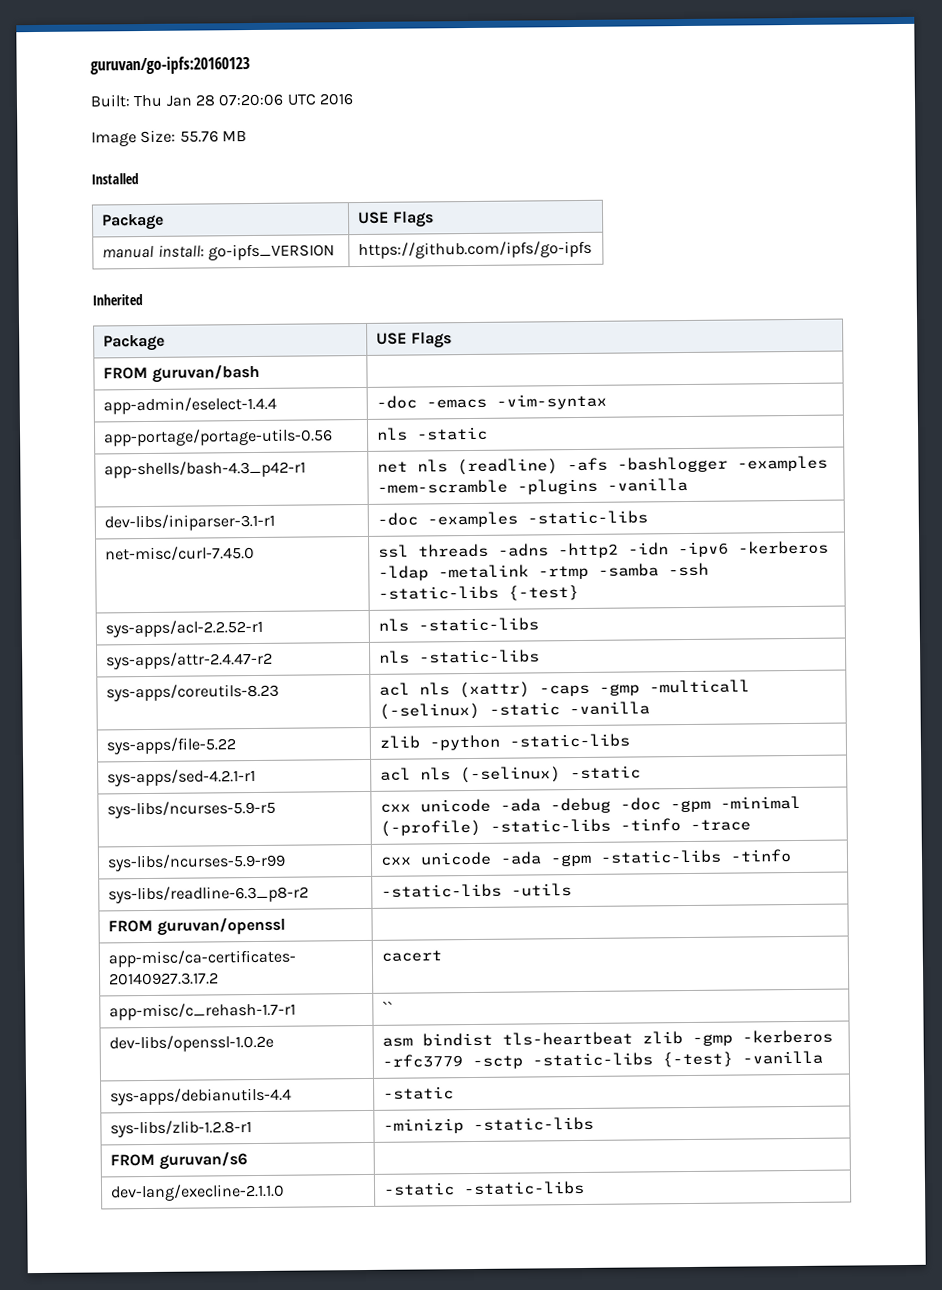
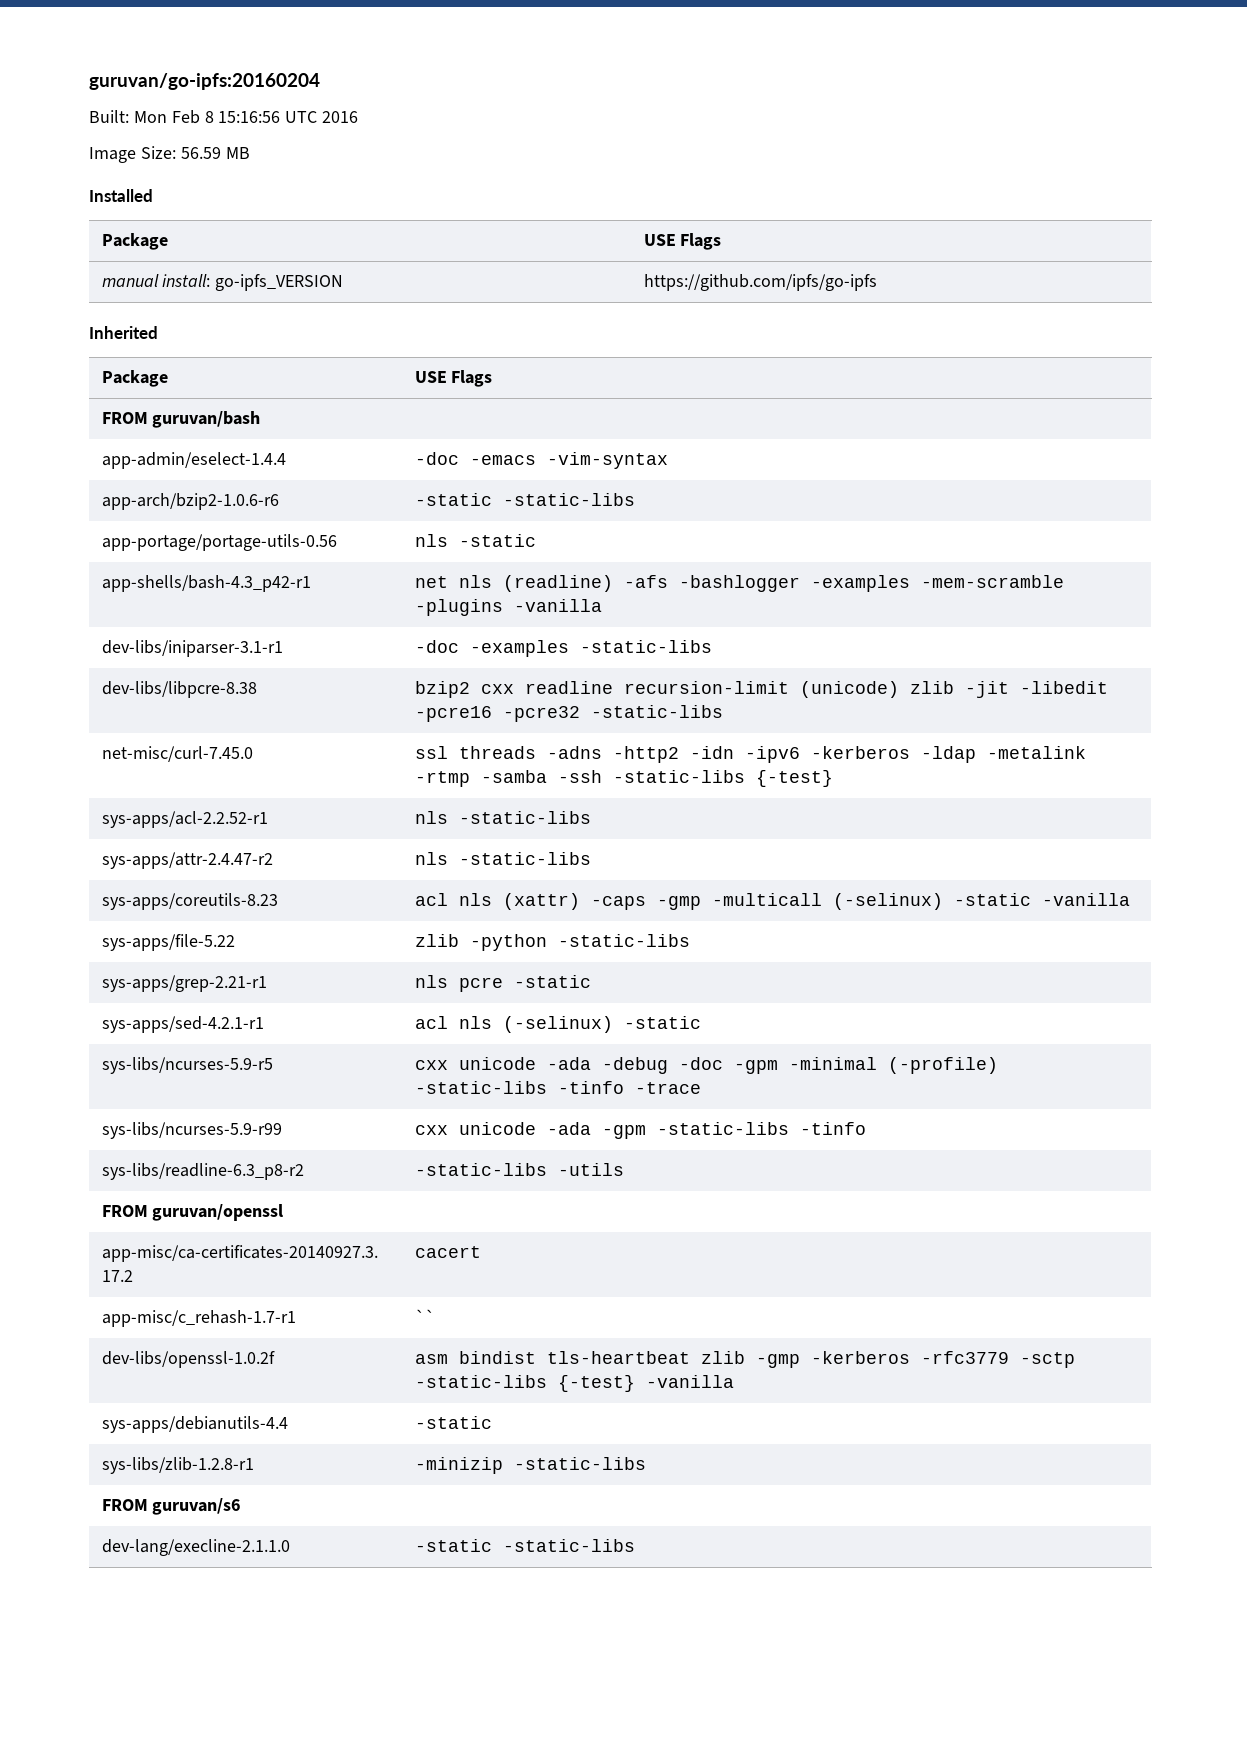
[90,56,250,75] guruvan/go-ipfs:20160123 -> [89,73,320,90] guruvan/go-ipfs:20160204
[133,93,285,108] Thu Jan 28 07:20:06 -> [133,110,281,124] Mon Feb 8 15:16:56
[179,130,219,143] 55.76 -> [180,147,221,159] 56.59
(608, 401) none -> [101,493,279,510] [414,493,635,506] // app-arch/bzip2-1.0.6-r6 | -static -static-libs
(649, 517) none -> [101,681,257,698] [414,681,1108,698] [414,705,723,722] // dev-libs/libpcre-8.38 | bzip2 cxx readline recursion-limit (unicode) zlib -jit -libedit -pcre16 -pcre32 -static-libs
(631, 740) none -> [101,975,267,992] [414,975,591,992] // sys-apps/grep-2.21-r1 | nls pcre -static
[109,1034,275,1053] dev-libs/openssl-1.0.2e -> [101,1351,275,1368] dev-libs/openssl-1.0.2f

